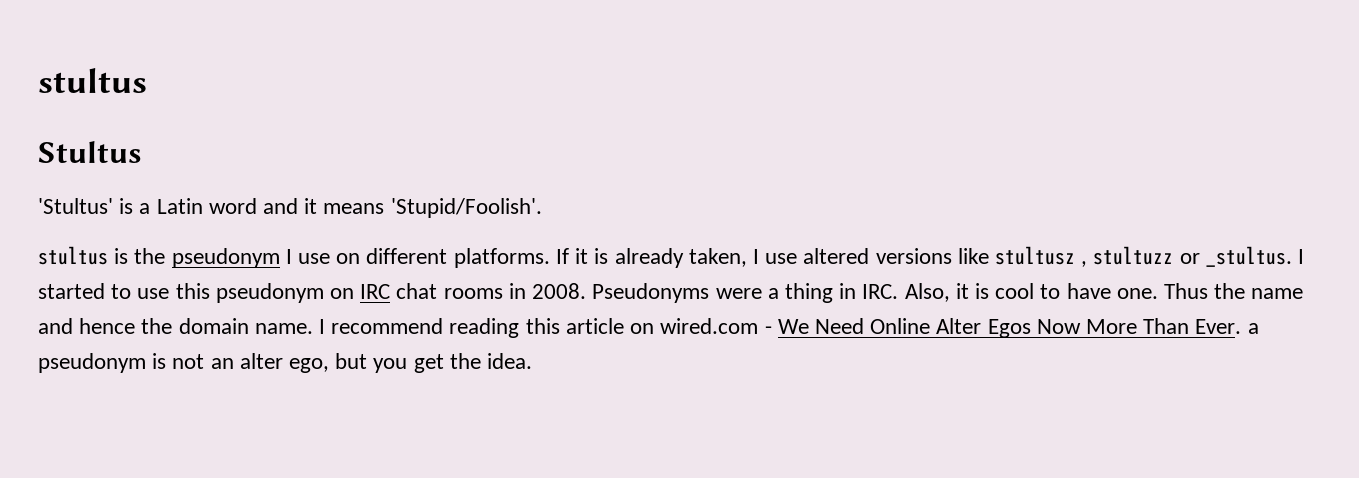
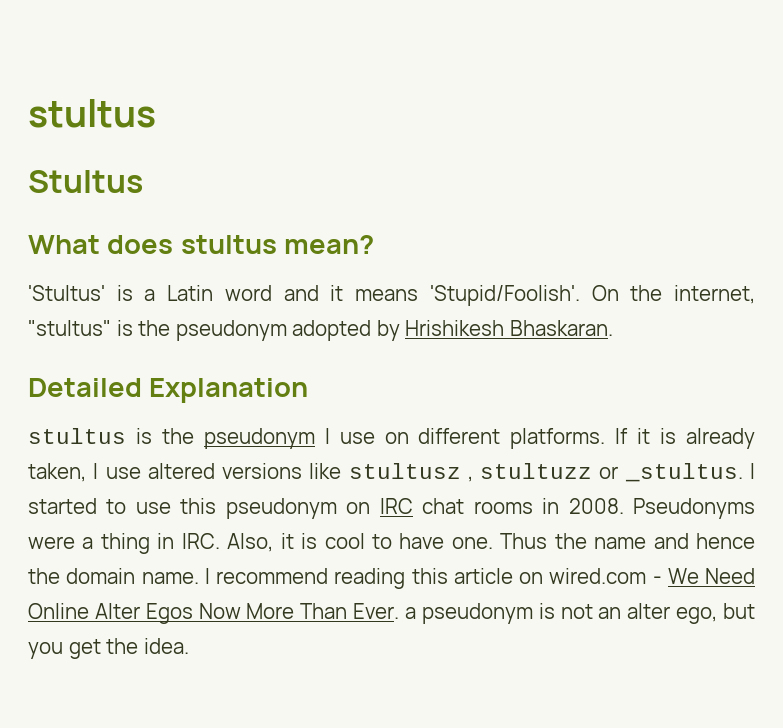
(142, 152) none -> [28,235,375,254] // What does stultus mean?
(542, 208) none -> [591,285,756,304] [28,320,613,341] [28,378,309,403] On the internet, "stultus" is the pseudonym adopted by Hrishikesh Bhaskaran. // Detailed Explanation

